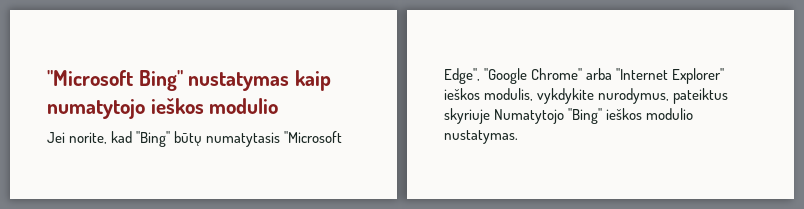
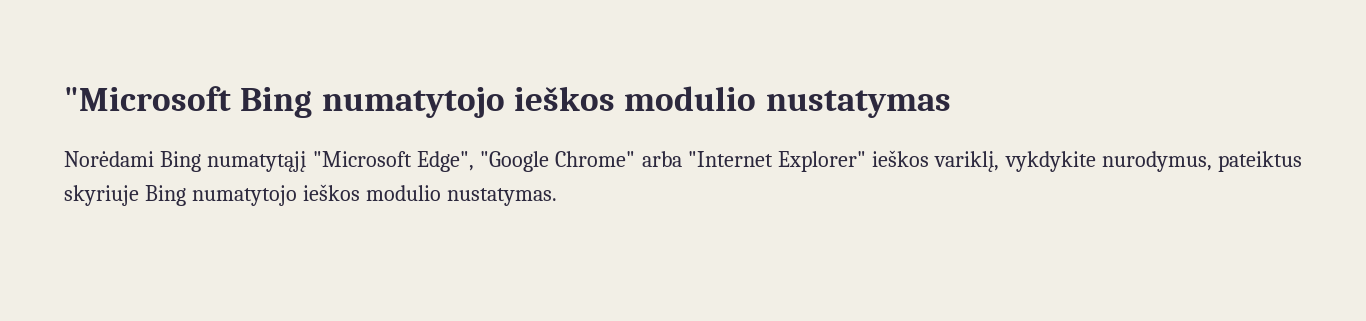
[47,70,332,91] [47,98,279,119] [47,131,281,147] "Microsoft Bing" nustatymas kaip numatytojo ieškos modulio // Jei norite, kad "Bing" būtų numatytasis -> [64,86,951,118] [64,151,307,172] "Microsoft Bing numatytojo ieškos modulio nustatymas // Norėdami Bing numatytąjį
[484,88,534,101] modulis, -> [934,151,1000,172] variklį,
[494,108,603,124] Numatytojo "Bing" -> [144,185,297,206] Bing numatytojo

